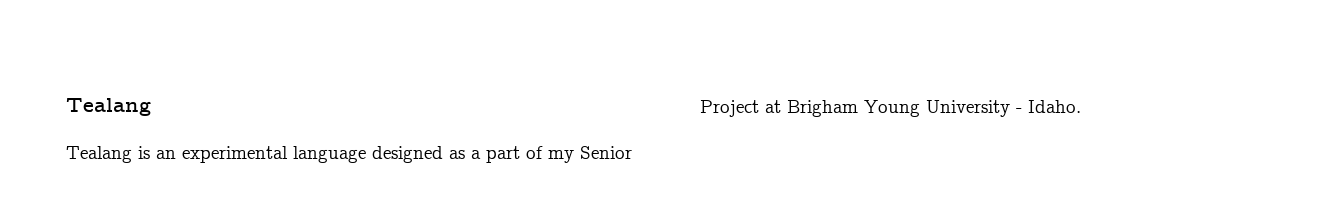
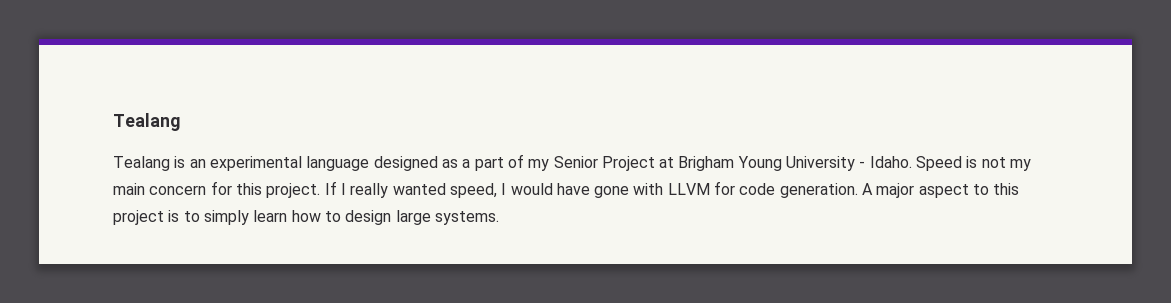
(1081, 106) none -> [916,156,1032,171] [113,181,1020,198] [113,210,499,225] Speed is not my main concern for this project. If I really wanted speed, I would have gone with LLVM for code generation. A major aspect to this project is to simply learn how to design large systems.

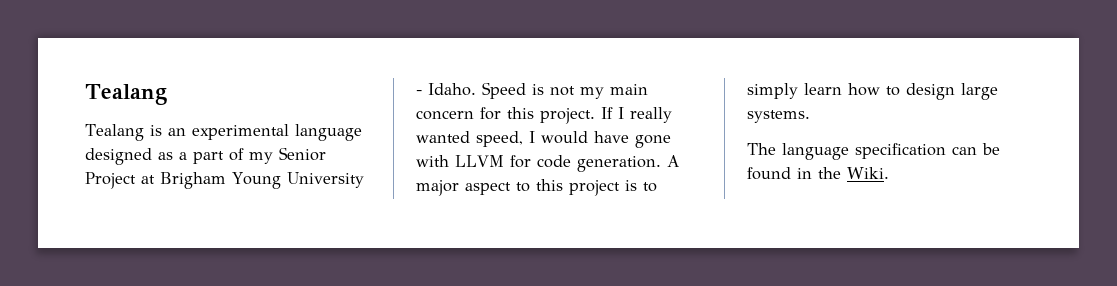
(499, 218) none -> [747,143,1000,160] [747,167,889,180] // The language specification can be found in the Wiki.

